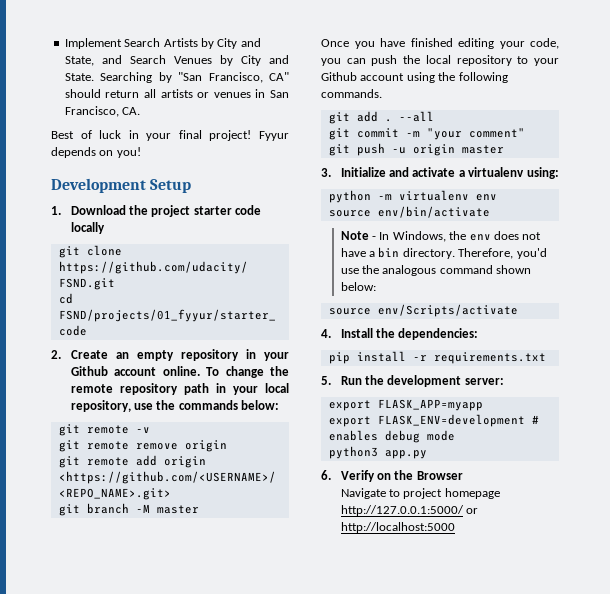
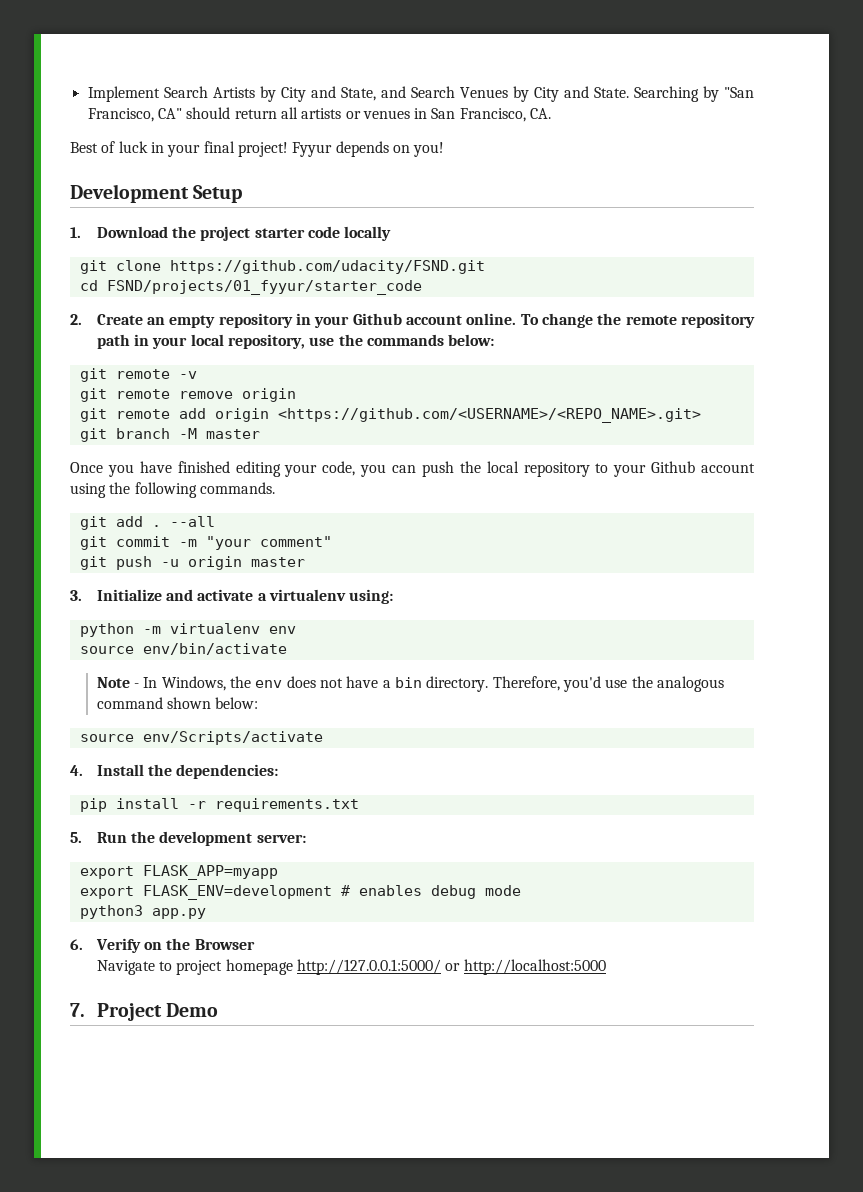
(455, 527) none -> [70,1003,219,1021] // 7. Project Demo

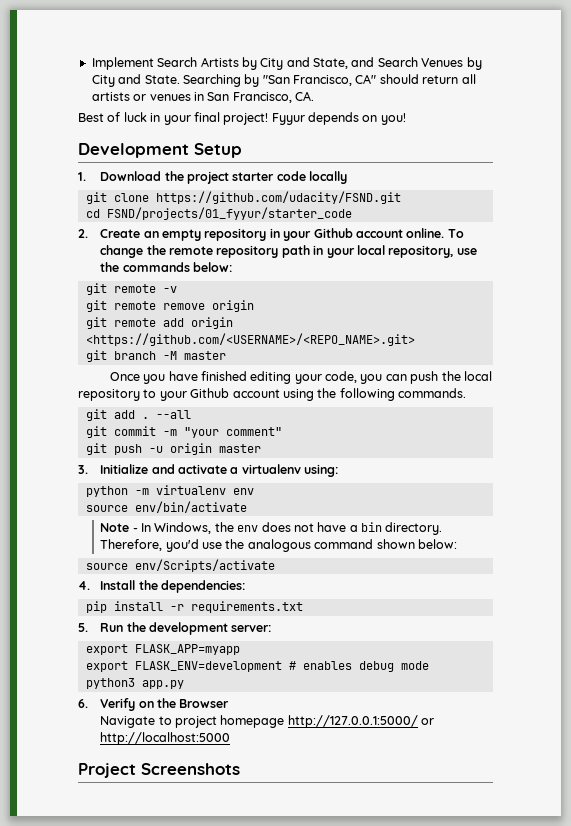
[70,1003,219,1021] 7. Project Demo -> [78,763,240,778] Project Screenshots

